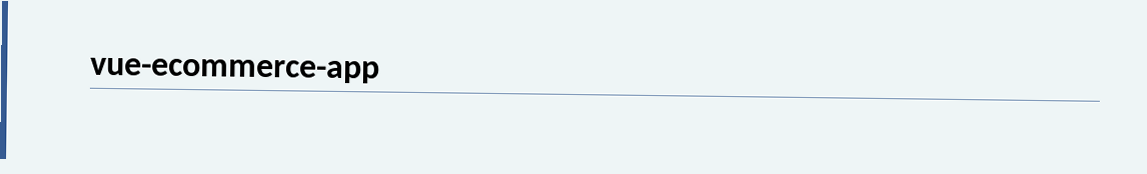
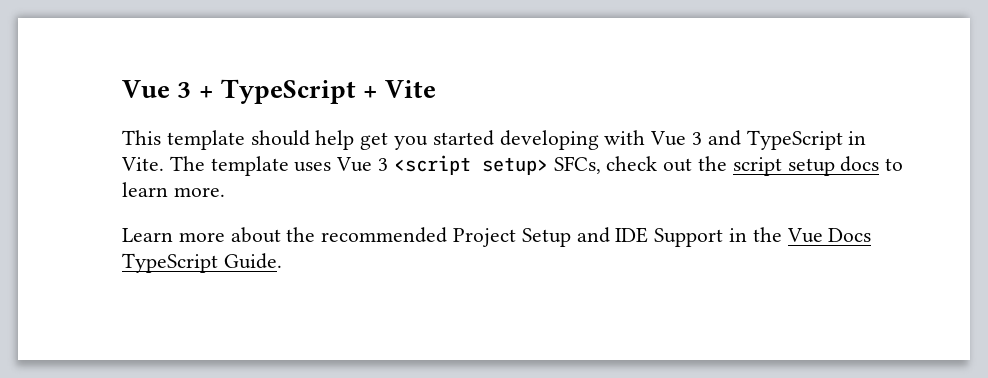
[90,57,380,84] vue-ecommerce-app -> [122,79,437,104] [122,130,867,150] [121,155,904,176] [122,182,225,197] [122,227,872,247] [122,253,282,273] Vue 3 + TypeScript + Vite // This template should help get you started developing with Vue 3 and TypeScript in Vite. The template uses Vue 3 <script setup> SFCs, check out the script setup docs to learn more. // Learn more about the recommended Project Setup and IDE Support in the Vue Docs TypeScript Guide.

